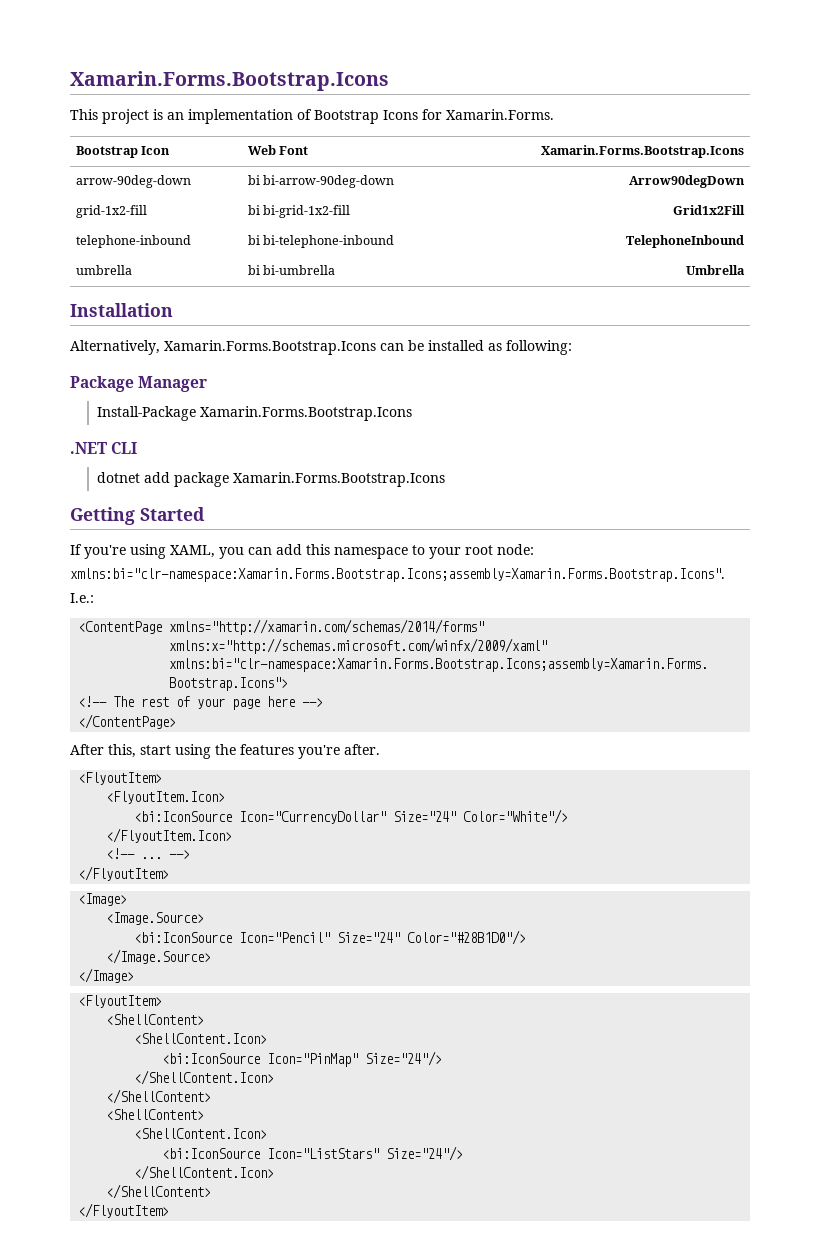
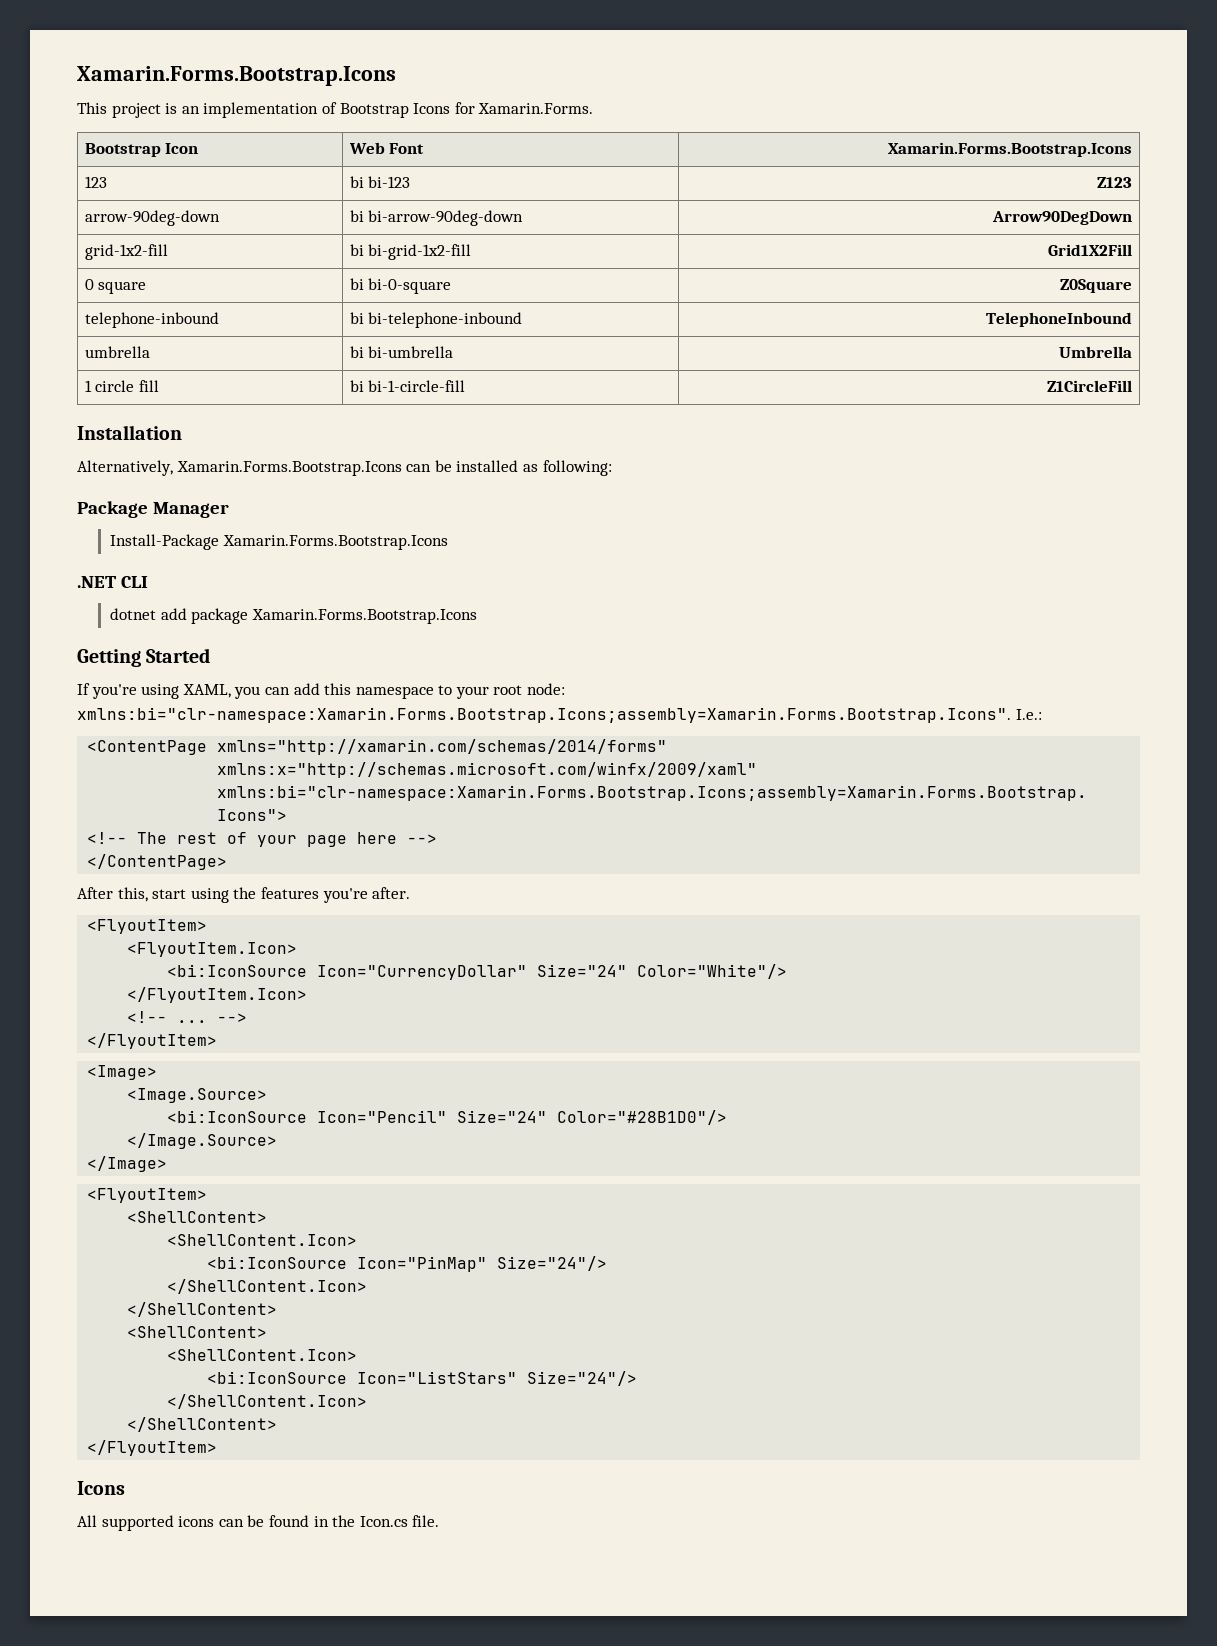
(745, 151) none -> [84,176,107,188] [349,176,411,188] [1097,177,1133,188] // 123 | bi bi-123 | Z123
[629,175,746,188] Arrow90degDown -> [992,211,1133,225] Arrow90DegDown
[673,205,746,215] Grid1x2Fill -> [1048,244,1133,256] [84,279,147,294] [349,278,452,294] [1060,279,1133,293] Grid1X2Fill // 0 square | bi bi-0-square | Z0Square
(746, 270) none -> [84,380,159,392] [349,380,466,392] [1047,380,1133,392] // 1 circle fill | bi bi-1-circle-fill | Z1CircleFill
(170, 1210) none -> [77,1481,125,1495] [77,1515,440,1531] // Icons // All supported icons can be found in the Icon.cs file.

